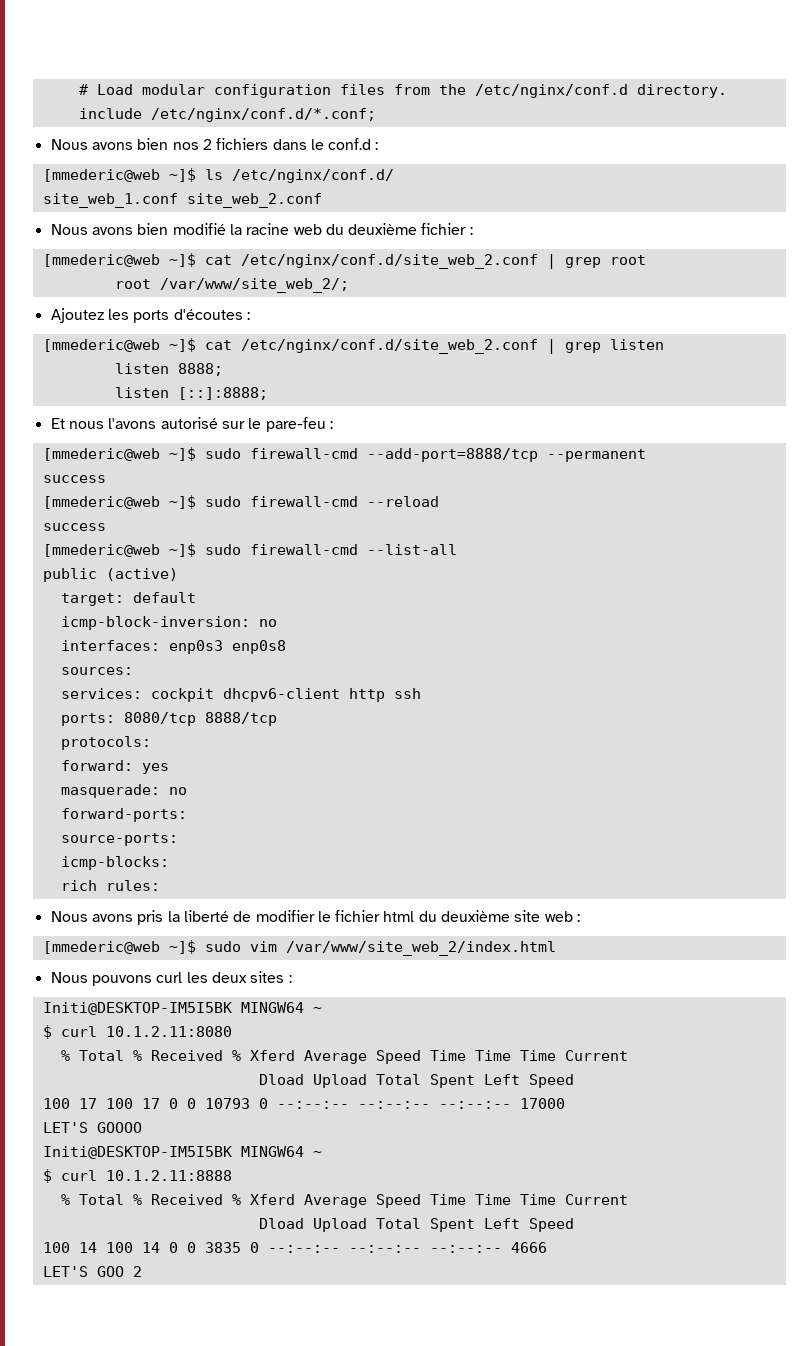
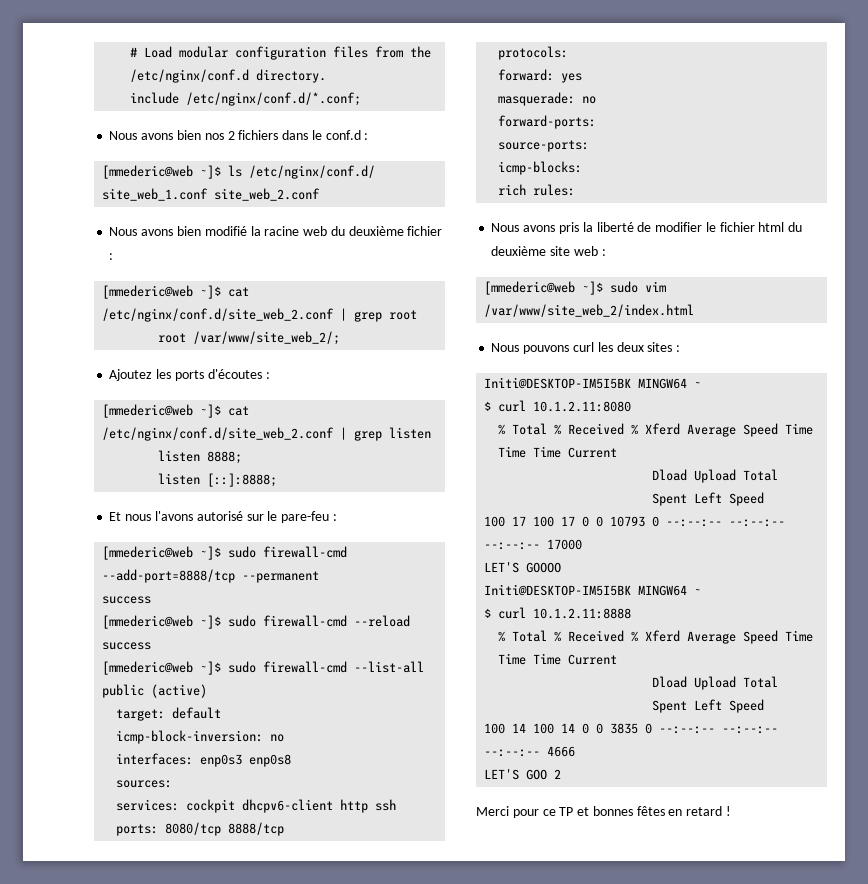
(142, 1271) none -> [476,806,732,818] // Merci pour ce TP et bonnes fêtes en retard !

